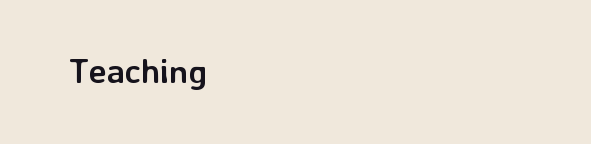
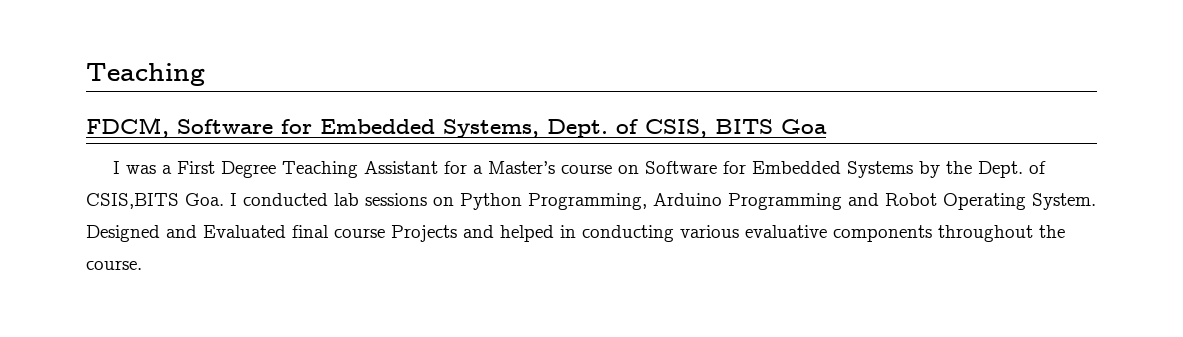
[69,59,207,90] Teaching -> [86,63,205,86] [86,117,827,138] [112,161,1046,178] [86,193,1096,210] [86,225,1065,242] [86,260,142,270] Teaching // FDCM, Software for Embedded Systems, Dept. of CSIS, BITS Goa // I was a First Degree Teaching Assistant for a Master’s course on Software for Embedded Systems by the Dept. of CSIS,BITS Goa. I conducted lab sessions on Python Programming, Arduino Programming and Robot Operating System. Designed and Evaluated final course Projects and helped in conducting various evaluative components throughout the course.

